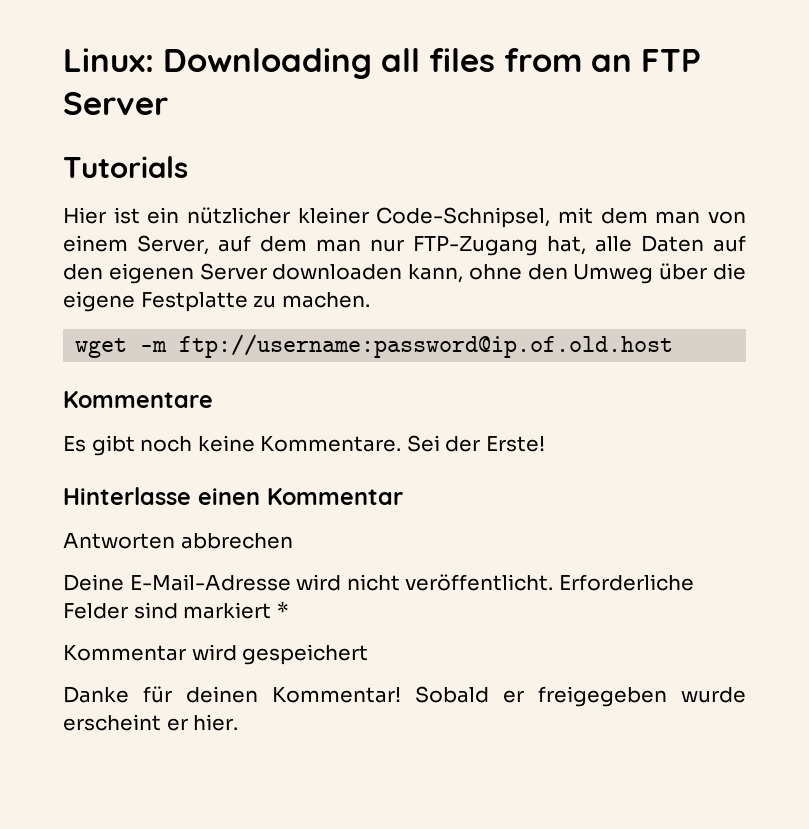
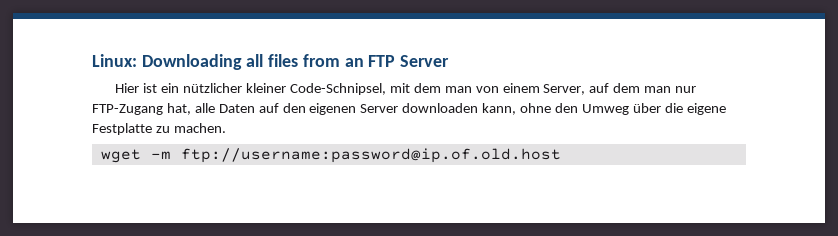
[63,156,188,178] // Tutorials -> (450, 61) none
[63,391,213,408] [63,435,545,456] [63,487,403,505] [63,533,293,549] [63,574,694,591] [63,602,289,619] [63,644,369,665] [63,686,746,707] [63,714,239,731] // Kommentare // Es gibt noch keine Kommentare. Sei der Erste! // Hinterlasse einen Kommentar // Antworten abbrechen // Deine E-Mail-Adresse wird nicht veröffentlicht. Erforderliche Felder sind markiert * // Kommentar wird gespeichert // Danke für deinen Kommentar! Sobald er freigegeben wurde erscheint er hier. -> (561, 155) none

